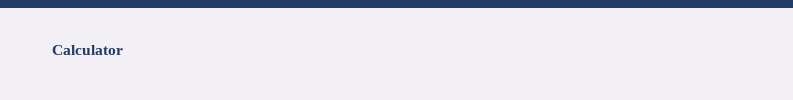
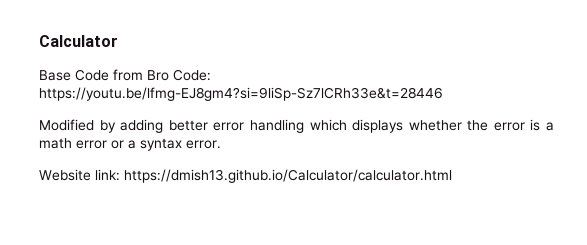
(123, 50) none -> [39,69,211,81] [39,87,443,101] [39,119,554,133] [39,138,221,151] [39,169,452,183] // Base Code from Bro Code: https://youtu.be/lfmg-EJ8gm4?si=9liSp-Sz7lCRh33e&t=28446 // Modified by adding better error handling which displays whether the error is a math error or a syntax error. // Website link: https://dmish13.github.io/Calculator/calculator.html

